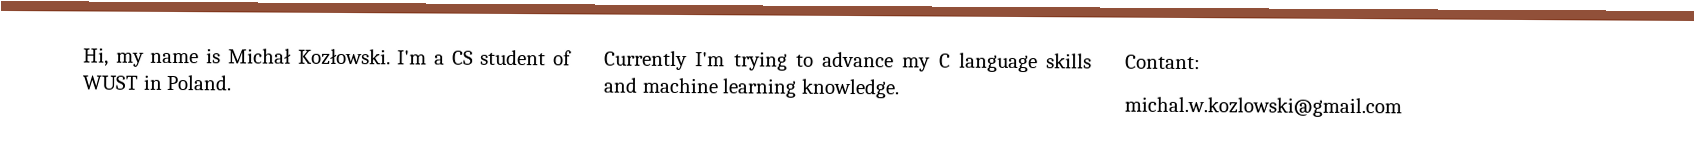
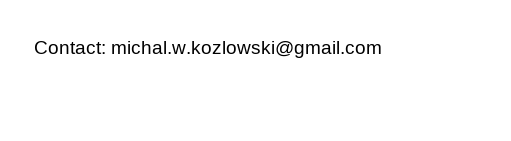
[83,47,572,67] [82,74,233,91] [604,50,1092,73] [603,77,899,99] [1125,54,1201,70] Hi, my name is Michał Kozłowski. I'm a CS student of WUST in Poland. // Currently I'm trying to advance my C language skills and machine learning knowledge. // Contant: // -> [34,41,106,54] Contact:

